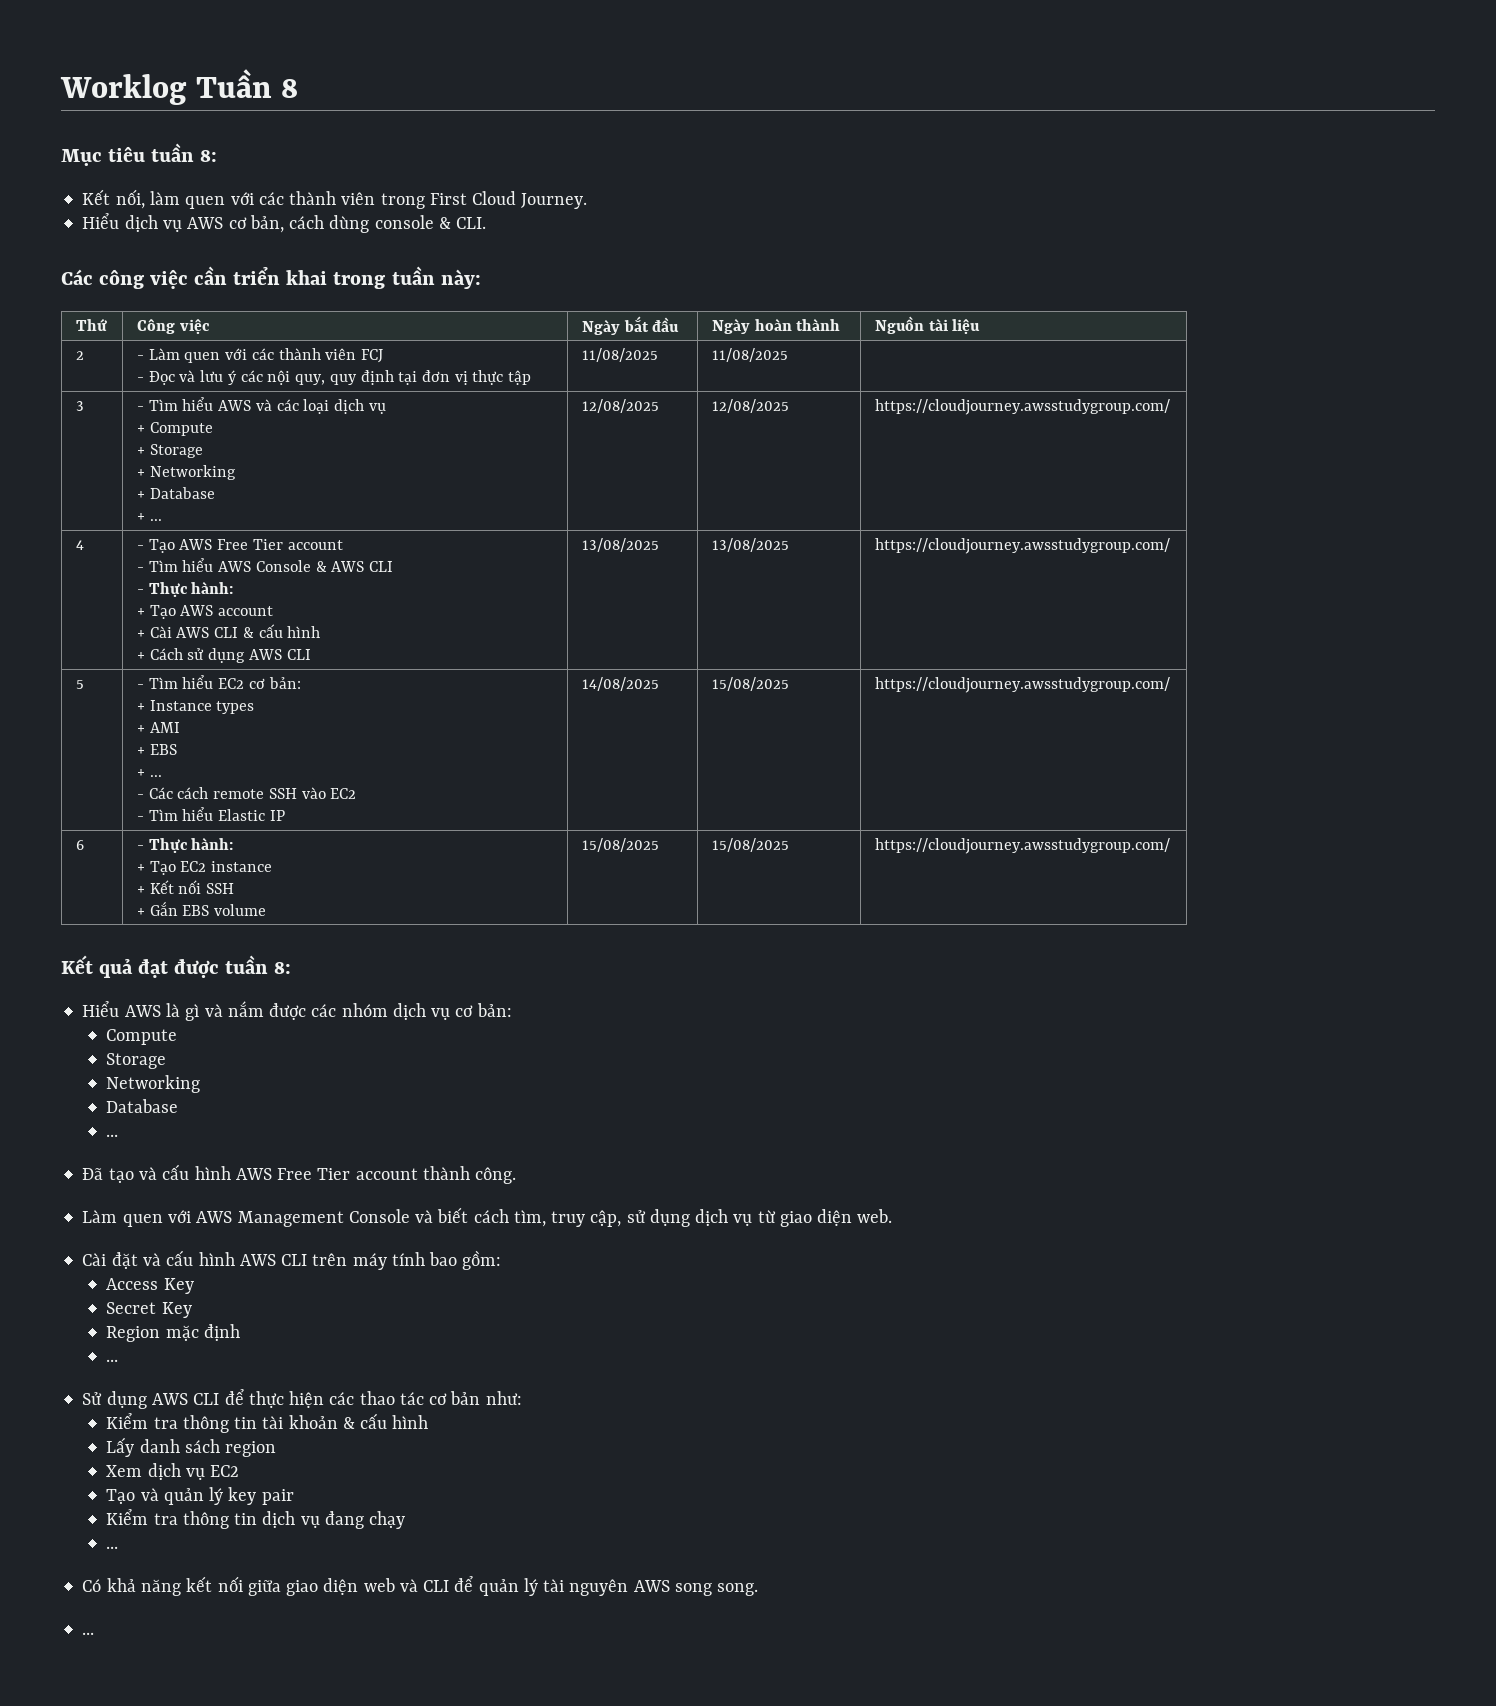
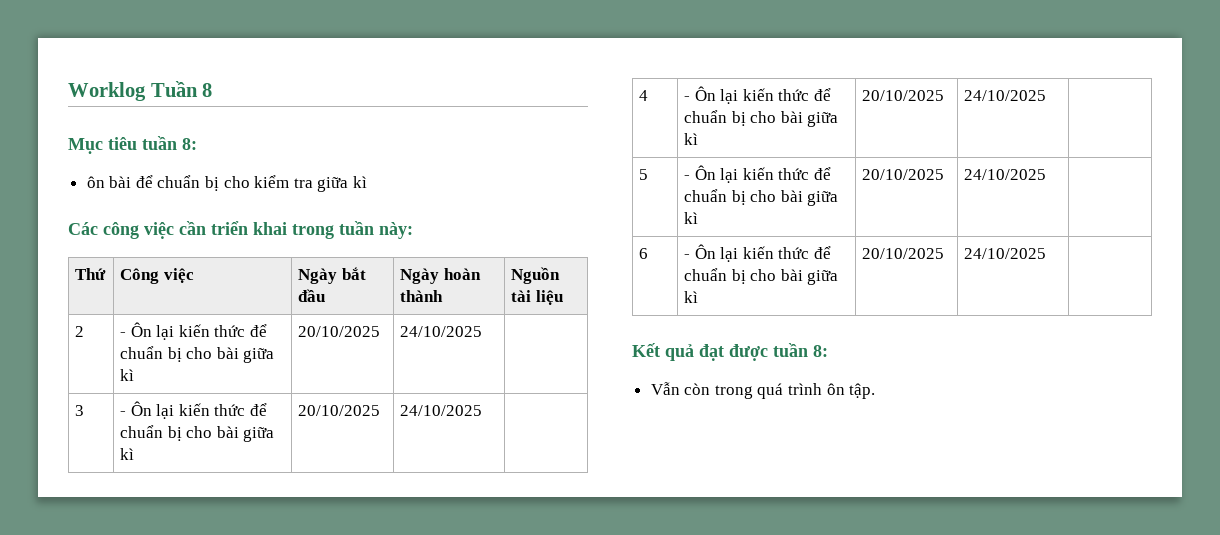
[82,189,588,209] [82,213,487,233] Kết nối, làm quen với các thành viên trong First Cloud Journey. // Hiểu dịch vụ AWS cơ bản, cách dùng console & CLI. -> [86,175,368,192] ôn bài để chuẩn bị cho kiểm tra giữa kì
[148,348,384,363] [136,370,532,385] [581,348,658,362] [711,348,788,362] [75,401,84,411] [136,397,386,414] [136,422,213,436] [136,444,203,458] [136,465,236,480] [136,487,215,499] [136,513,162,521] [581,399,659,413] [711,399,789,413] [874,399,1170,415] [75,540,84,550] [136,539,343,553] [136,558,394,572] [136,581,234,597] [136,605,274,619] [136,624,321,638] [136,648,311,663] [581,538,659,552] [711,538,789,552] [874,538,1170,554] [75,680,84,689] [136,675,301,689] [136,700,255,714] [136,722,180,733] [136,744,177,755] [136,769,162,777] [136,787,357,799] [136,807,285,821] [581,677,659,691] [711,677,789,691] [874,677,1170,693] [75,840,84,850] [136,837,234,853] [136,861,273,875] [136,880,235,894] [136,901,267,916] [581,838,659,852] [711,838,789,852] [874,838,1170,854] Làm quen với các thành viên FCJ // - Đọc và lưu ý các nội quy, quy định tại đơn vị thực tập | 11/08/2025 | 11/08/2025 | // 3 | - Tìm hiểu AWS và các loại dịch vụ // + Compute // + Storage // + Networking // + Database // + ... | 12/08/2025 | 12/08/2025 | https://cloudjourney.awsstudygroup.com/ // 4 | - Tạo AWS Free Tier account // - Tìm hiểu AWS Console & AWS CLI // - Thực hành: // + Tạo AWS account // + Cài AWS CLI & cấu hình // + Cách sử dụng AWS CLI | 13/08/2025 | 13/08/2025 | https://cloudjourney.awsstudygroup.com/ // 5 | - Tìm hiểu EC2 cơ bản: // + Instance types // + AMI // + EBS // + ... // - Các cách remote SSH vào EC2 // - Tìm hiểu Elastic IP | 14/08/2025 | 15/08/2025 | https://cloudjourney.awsstudygroup.com/ // 6 | - Thực hành: // + Tạo EC2 instance // + Kết nối SSH // + Gắn EBS volume | 15/08/2025 | 15/08/2025 | https://cloudjourney.awsstudygroup.com/ -> [130,322,268,340] [120,346,275,363] [120,369,135,381] [298,326,381,337] [400,326,483,337] [75,405,85,416] [120,401,268,419] [120,425,275,442] [120,448,135,460] [298,405,381,416] [400,405,483,416] [639,90,649,101] [684,86,832,104] [684,110,839,127] [684,133,699,145] [862,90,945,101] [964,90,1047,101] [639,169,649,180] [684,165,832,183] [684,189,839,206] [684,212,699,224] [862,169,945,180] [964,169,1047,180] [639,248,649,259] [684,244,832,262] [684,268,839,285] [684,291,699,303] [862,248,945,259] [964,248,1047,259] Ôn lại kiến thức để chuẩn bị cho bài giữa kì | 20/10/2025 | 24/10/2025 | // 3 | - Ôn lại kiến thức để chuẩn bị cho bài giữa kì | 20/10/2025 | 24/10/2025 | // 4 | - Ôn lại kiến thức để chuẩn bị cho bài giữa kì | 20/10/2025 | 24/10/2025 | // 5 | - Ôn lại kiến thức để chuẩn bị cho bài giữa kì | 20/10/2025 | 24/10/2025 | // 6 | - Ôn lại kiến thức để chuẩn bị cho bài giữa kì | 20/10/2025 | 24/10/2025 |
[82,1001,512,1021] [106,1029,178,1045] [106,1053,167,1069] [106,1075,201,1093] [106,1099,179,1113] [106,1134,119,1137] [82,1164,517,1184] [82,1207,893,1227] [82,1250,502,1270] [106,1278,194,1294] [106,1302,192,1318] [106,1324,240,1342] [106,1359,119,1362] [82,1389,522,1409] [106,1413,429,1433] [106,1437,277,1457] [106,1463,240,1480] [106,1487,294,1505] [106,1509,406,1529] [106,1546,119,1549] [82,1576,759,1596] [82,1632,95,1635] Hiểu AWS là gì và nắm được các nhóm dịch vụ cơ bản: // Compute // Storage // Networking // Database // ... // Đã tạo và cấu hình AWS Free Tier account thành công. // Làm quen với AWS Management Console và biết cách tìm, truy cập, sử dụng dịch vụ từ giao diện web. // Cài đặt và cấu hình AWS CLI trên máy tính bao gồm: // Access Key // Secret Key // Region mặc định // ... // Sử dụng AWS CLI để thực hiện các thao tác cơ bản như: // Kiểm tra thông tin tài khoản & cấu hình // Lấy danh sách region // Xem dịch vụ EC2 // Tạo và quản lý key pair // Kiểm tra thông tin dịch vụ đang chạy // ... // Có khả năng kết nối giữa giao diện web và CLI để quản lý tài nguyên AWS song song. // ... -> [650,382,876,399] Vẫn còn trong quá trình ôn tập.

